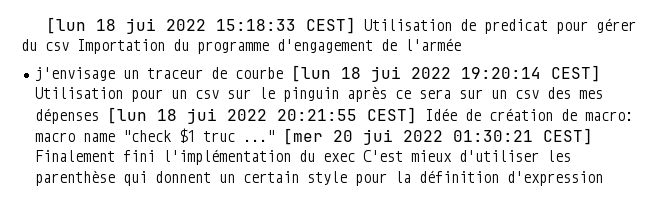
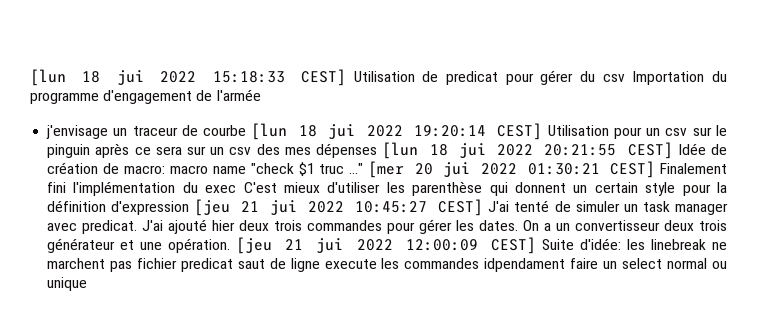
(603, 178) none -> [194,199,729,216] [47,219,728,234] [47,237,727,254] [47,258,727,272] [47,277,88,291] [jeu 21 jui 2022 10:45:27 CEST] J'ai tenté de simuler un task manager avec predicat. J'ai ajouté hier deux trois commandes pour gérer les dates. On a un convertisseur deux trois générateur et une opération. [jeu 21 jui 2022 12:00:09 CEST] Suite d'idée: les linebreak ne marchent pas fichier predicat saut de ligne execute les commandes idpendament faire un select normal ou unique

